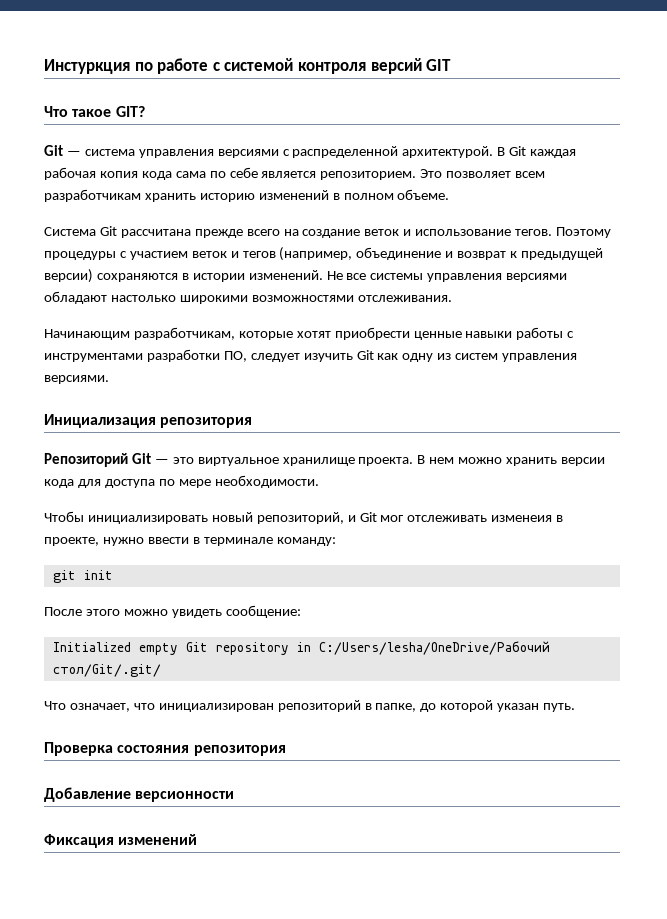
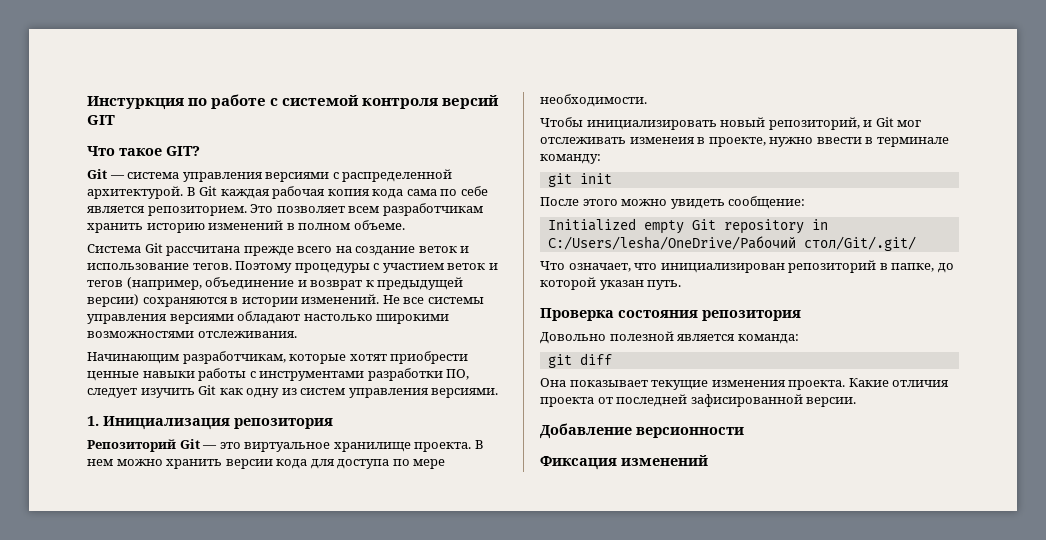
(109, 379) none -> [87,416,99,426] 1.
(286, 750) none -> [540,331,799,344] [547,353,612,368] [540,378,950,390] [540,394,857,407] // Довольно полезной является команда: // git diff // Она показывает текущие изменения проекта. Какие отличия проекта от последней зафисированной версии.

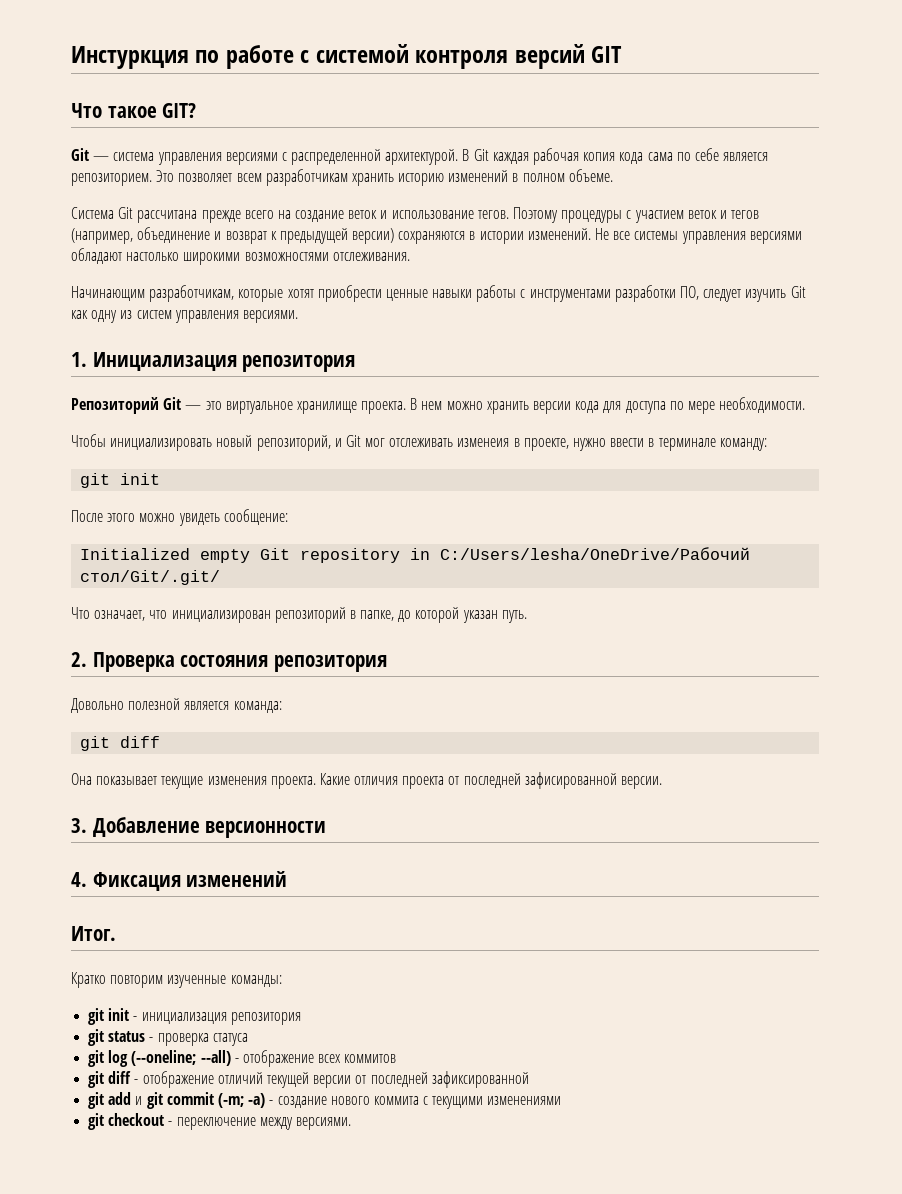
(682, 285) none -> [71,652,87,667] 2.
(857, 402) none -> [71,818,87,833] 3.
(744, 432) none -> [71,872,87,887] 4.
(708, 460) none -> [71,926,116,941] [71,972,282,988] [88,1008,301,1025] [88,1029,248,1046] [88,1050,397,1067] [88,1071,529,1088] [88,1092,562,1109] [88,1113,351,1130] // Итог. // Кратко повторим изученные команды: // git init - инициализация репозитория // git status - проверка статуса // git log (--oneline; --all) - отображение всех коммитов // git diff - отображение отличий текущей версии от последней зафиксированной // git add и git commit (-m; -a) - создание нового коммита с текущими изменениями // git checkout - переключение между версиями.

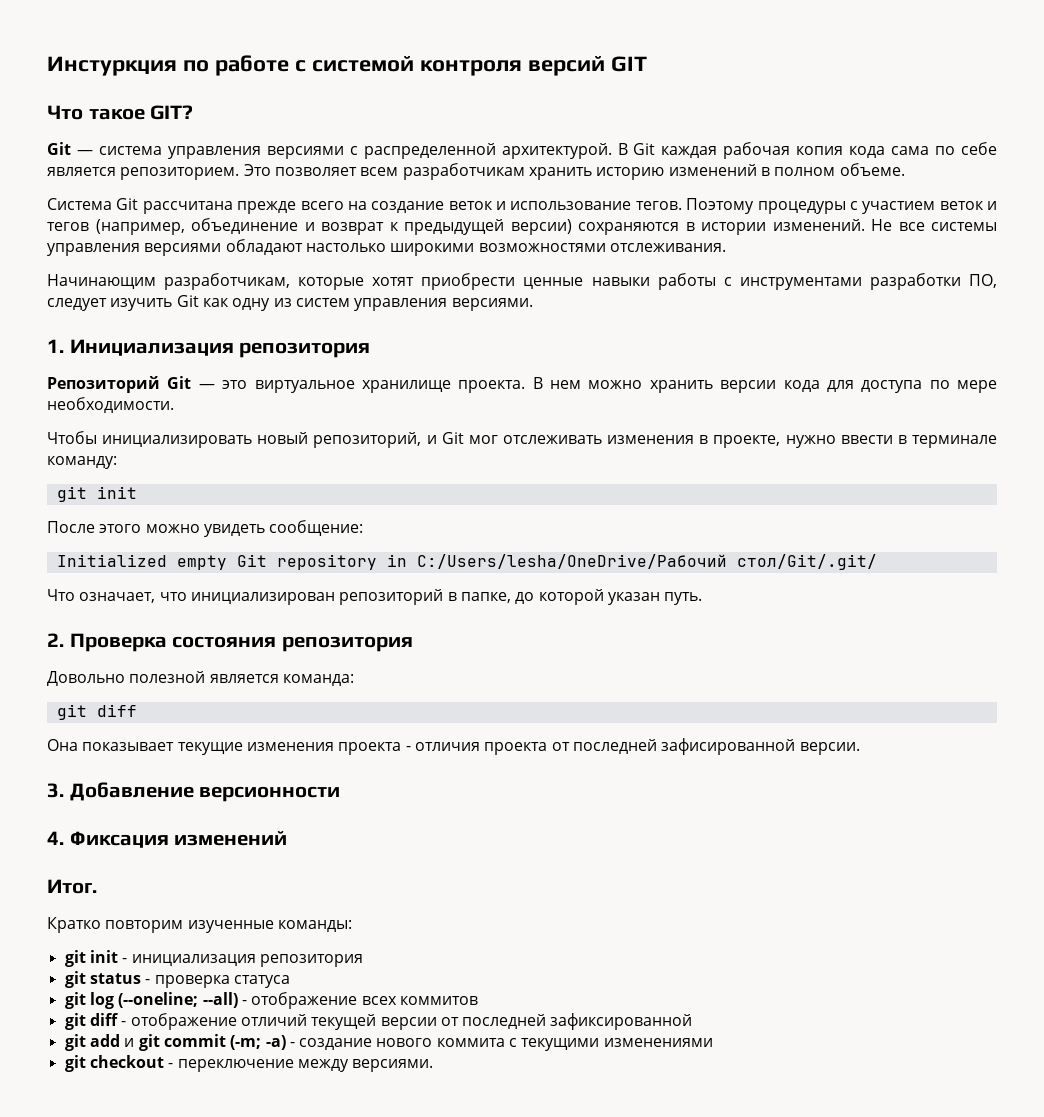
[457,438,510,447] изменеия -> [607,435,695,444] изменения
[270,773,350,789] проекта. Какие -> [338,742,411,755] проекта -

